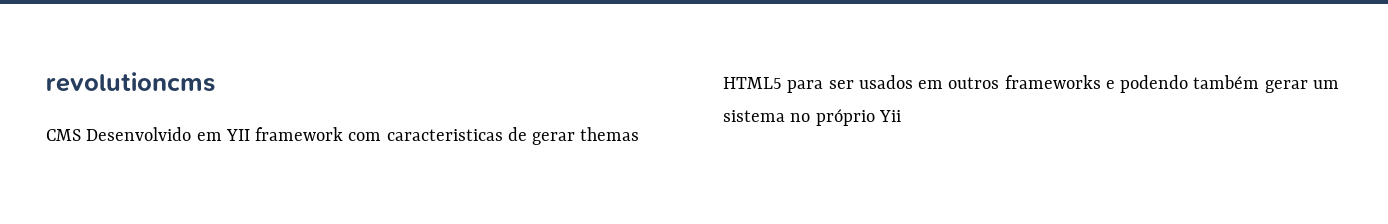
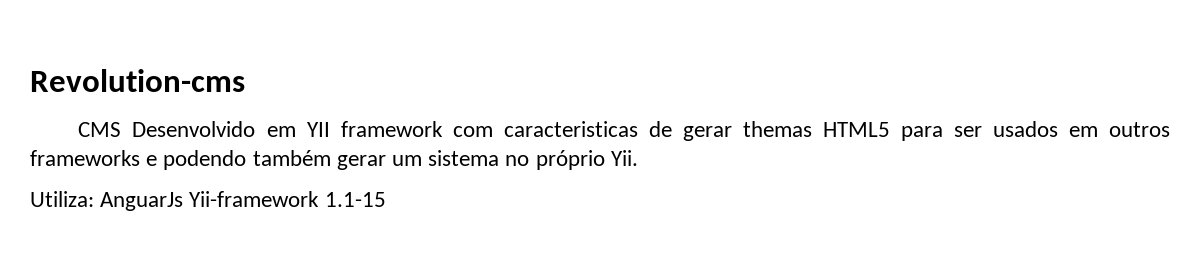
[46,72,215,92] revolutioncms -> [30,69,245,92] Revolution-cms
[878,110,901,122] Yii -> [610,150,638,166] [30,191,386,211] Yii. // Utiliza: AnguarJs Yii-framework 1.1-15

